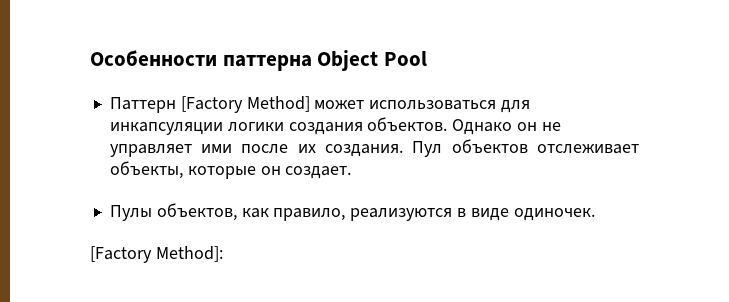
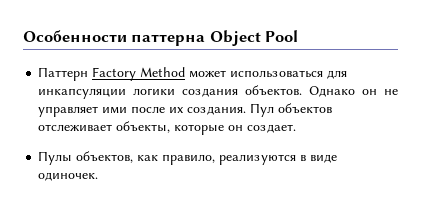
[180,96,310,113] [Factory Method] -> [92,67,186,81] Factory Method
[90,246,223,263] // [Factory Method]: -> (99, 176) none

